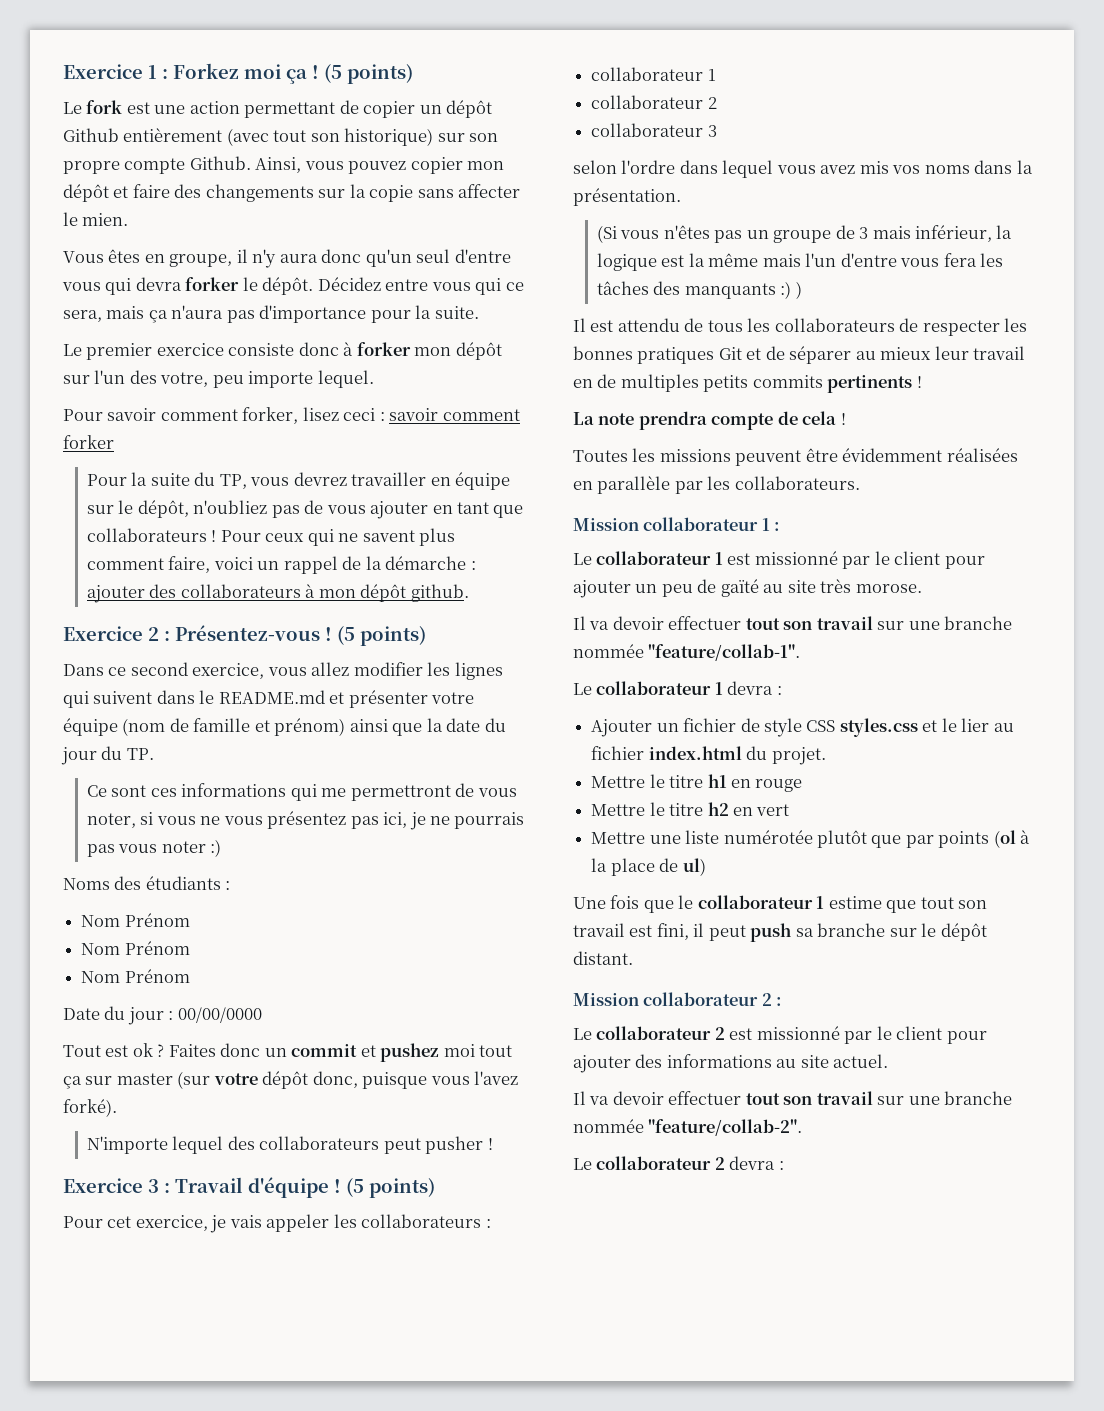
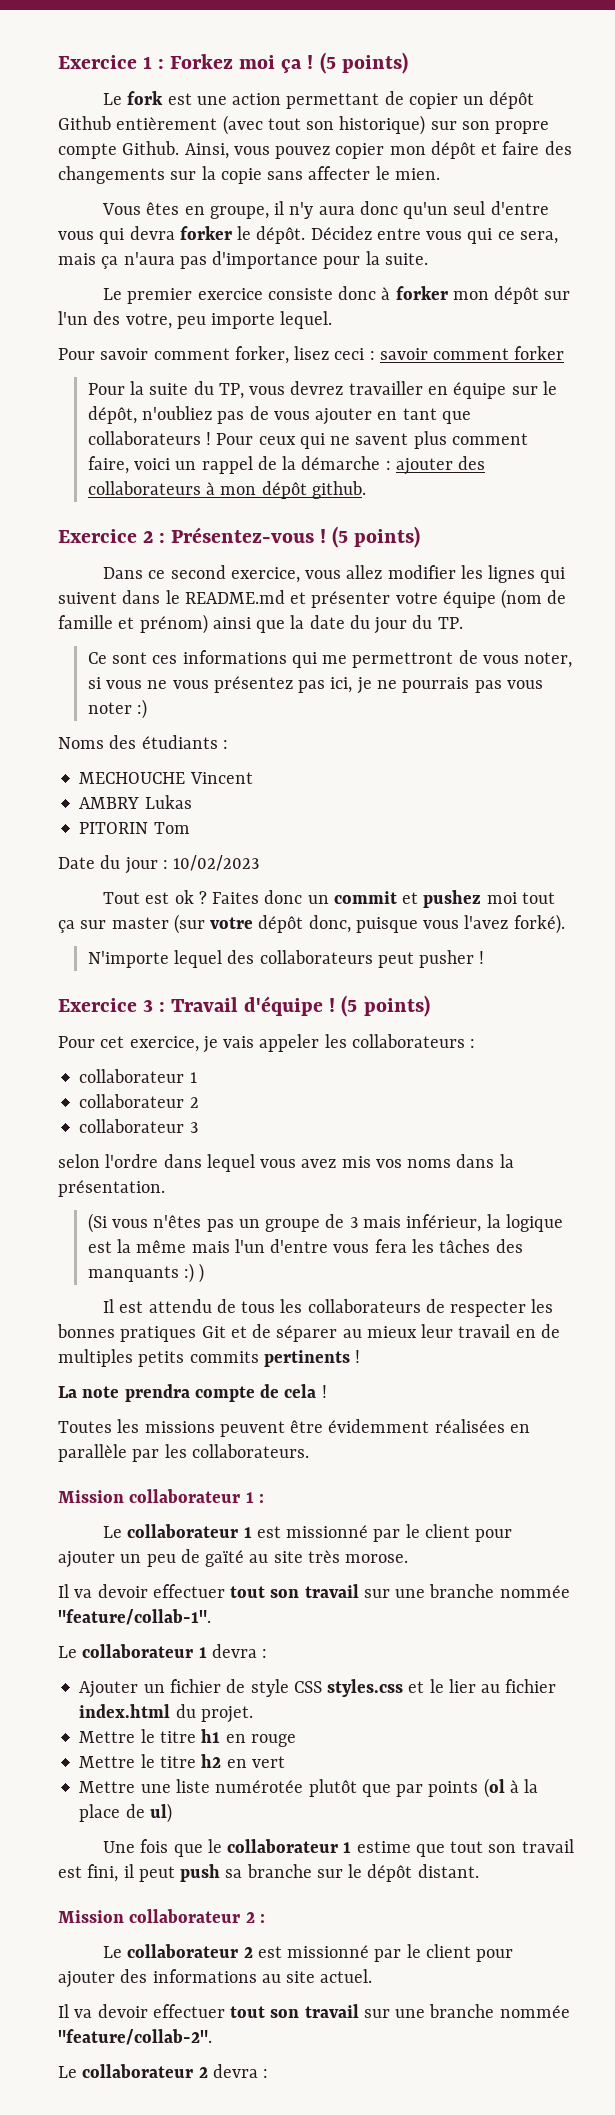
[81,913,190,927] [81,941,190,955] [81,969,190,983] Nom Prénom // Nom Prénom // Nom Prénom -> [79,772,253,784] [79,795,192,809] [79,822,190,834] MECHOUCHE Vincent // AMBRY Lukas // PITORIN Tom
[177,1007,262,1023] 00/00/0000 -> [173,855,260,871] 10/02/2023

